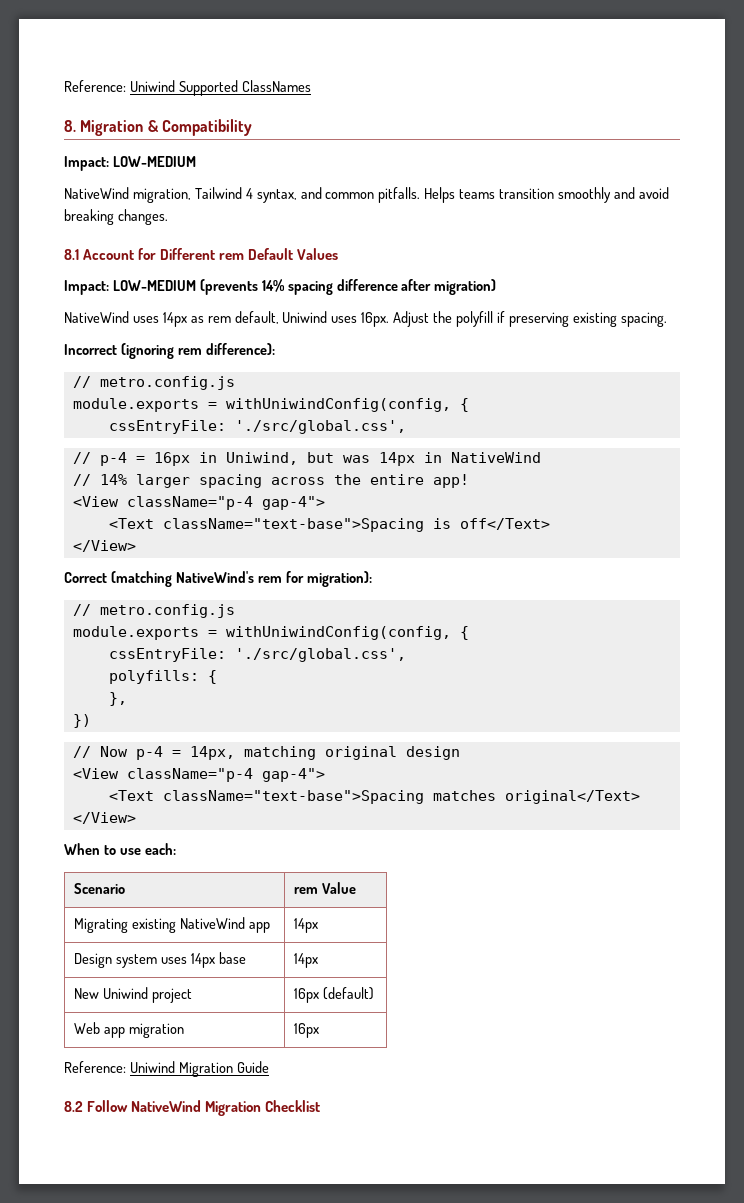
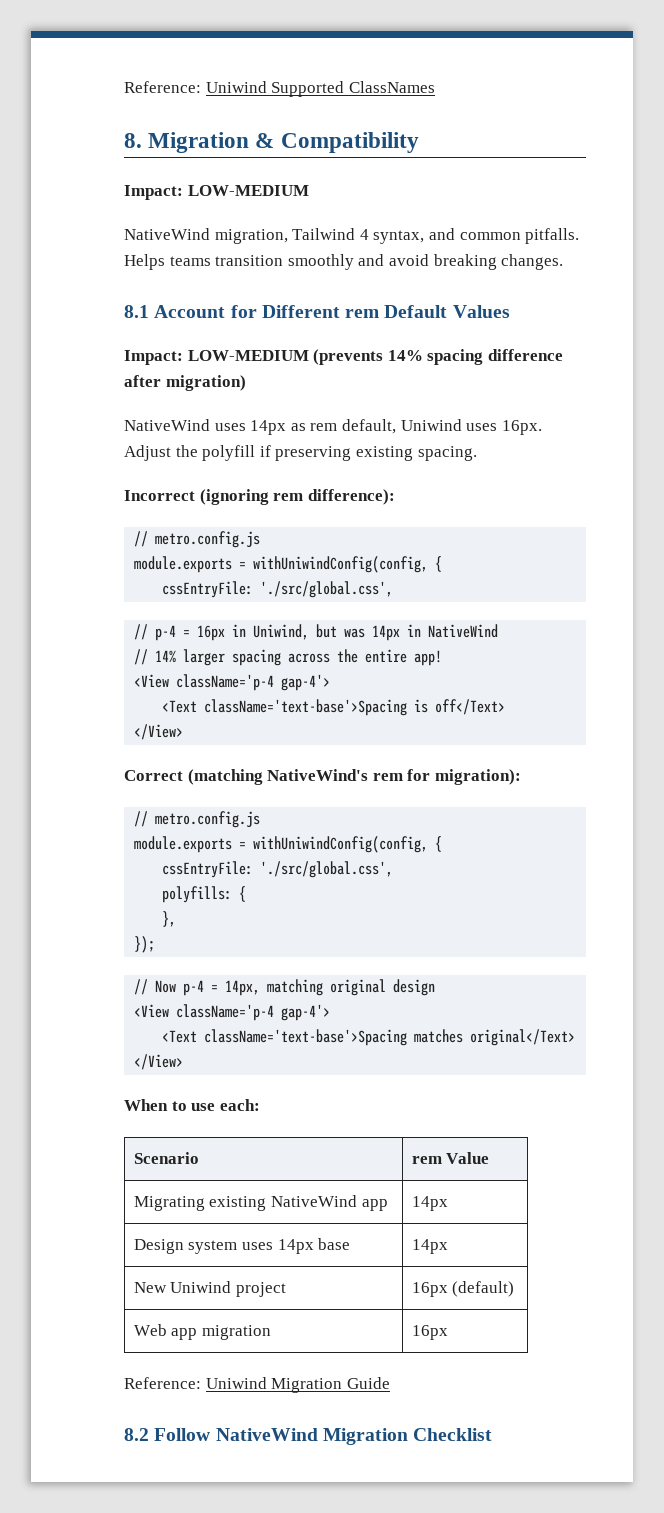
[126,496,325,510] [108,518,424,532] className="p-4 gap-4"> // <Text className="text-base">Spacing -> [176,674,331,691] [162,699,408,716] className='p-4 gap-4'> // <Text className='text-base'>Spacing
[72,714,91,728] }) -> [134,936,156,953] });
[126,768,325,782] [108,790,424,804] className="p-4 gap-4"> // <Text className="text-base">Spacing -> [176,1004,331,1021] [162,1029,408,1046] className='p-4 gap-4'> // <Text className='text-base'>Spacing

